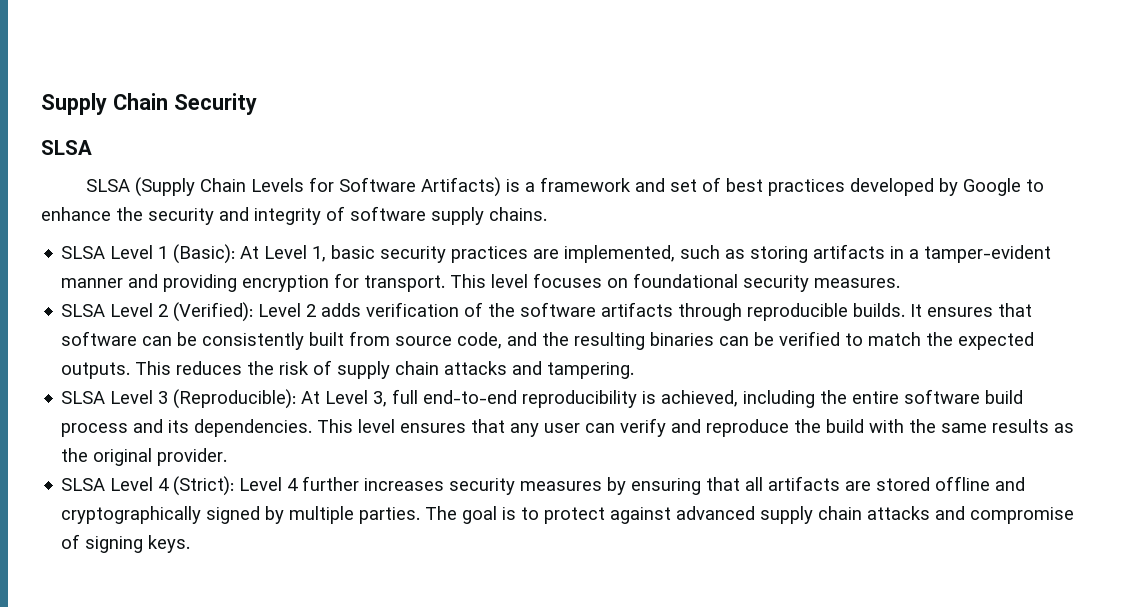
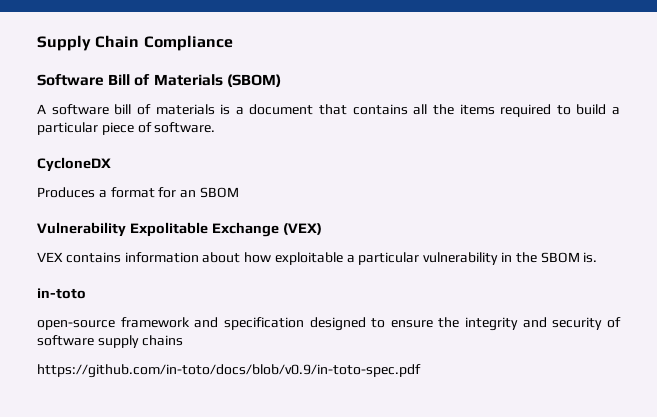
[173,93,257,115] [41,140,92,155] [86,177,1045,197] [41,206,547,225] [61,244,1052,264] [61,273,901,292] [61,302,1033,322] [61,331,1035,350] [61,360,635,379] [61,389,1024,409] [61,418,1075,437] [61,448,228,466] [61,476,1026,496] [61,506,1075,524] [61,534,191,553] Security // SLSA // SLSA (Supply Chain Levels for Software Artifacts) is a framework and set of best practices developed by Google to enhance the security and integrity of software supply chains. // SLSA Level 1 (Basic): At Level 1, basic security practices are implemented, such as storing artifacts in a tamper-evident manner and providing encryption for transport. This level focuses on foundational security measures. // SLSA Level 2 (Verified): Level 2 adds verification of the software artifacts through reproducible builds. It ensures that software can be consistently built from source code, and the resulting binaries can be verified to match the expected outputs. This reduces the risk of supply chain attacks and tampering. // SLSA Level 3 (Reproducible): At Level 3, full end-to-end reproducibility is achieved, including the entire software build process and its dependencies. This level ensures that any user can verify and reproduce the build with the same results as the original provider. // SLSA Level 4 (Strict): Level 4 further increases security measures by ensuring that all artifacts are stored offline and cryptographically signed by multiple parties. The goal is to protect against advanced supply chain attacks and compromise of signing keys. -> [143,35,233,51] [37,74,281,87] [37,104,620,117] [37,122,216,135] [37,157,111,172] [37,187,239,198] [37,222,322,237] [37,252,598,265] [37,288,86,299] [37,317,621,331] [37,335,183,348] [37,364,421,378] Compliance // Software Bill of Materials (SBOM) // A software bill of materials is a document that contains all the items required to build a particular piece of software. // CycloneDX // Produces a format for an SBOM // Vulnerability Expolitable Exchange (VEX) // VEX contains information about how exploitable a particular vulnerability in the SBOM is. // in-toto // open-source framework and specification designed to ensure the integrity and security of software supply chains // https://github.com/in-toto/docs/blob/v0.9/in-toto-spec.pdf

